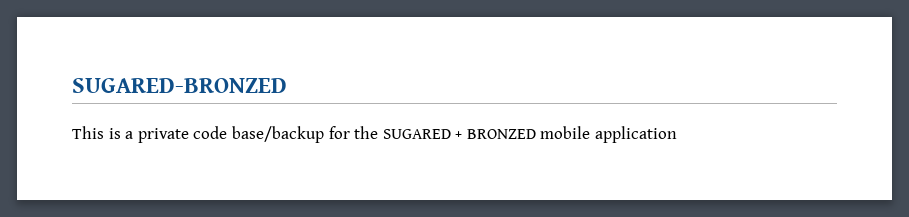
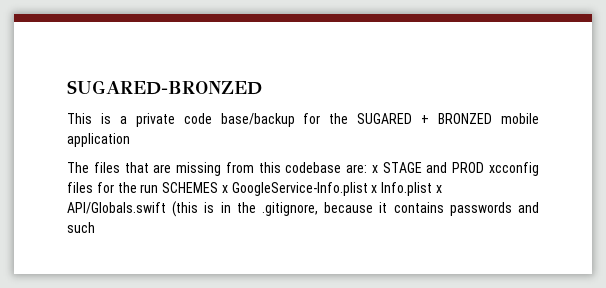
(678, 134) none -> [67,162,539,176] [67,182,443,196] [67,201,539,217] [67,222,95,233] // The files that are missing from this codebase are: x STAGE and PROD xcconfig files for the run SCHEMES x GoogleService-Info.plist x Info.plist x API/Globals.swift (this is in the .gitignore, because it contains passwords and such

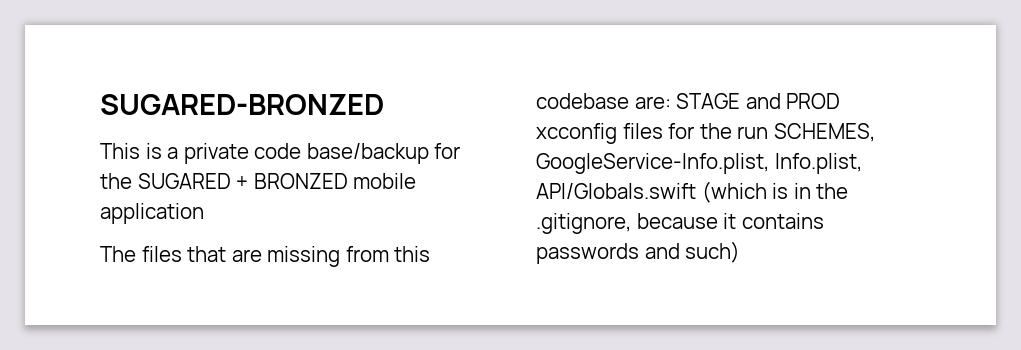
[371,165,378,173] x -> (671, 102) none
[162,182,443,196] [67,201,199,217] SCHEMES x GoogleService-Info.plist x Info.plist x API/Globals.swift (this -> [773,123,875,142] [536,153,862,174] [536,181,767,203] SCHEMES, GoogleService-Info.plist, Info.plist, API/Globals.swift (which
[67,222,95,233] such -> [685,241,741,263] such)

